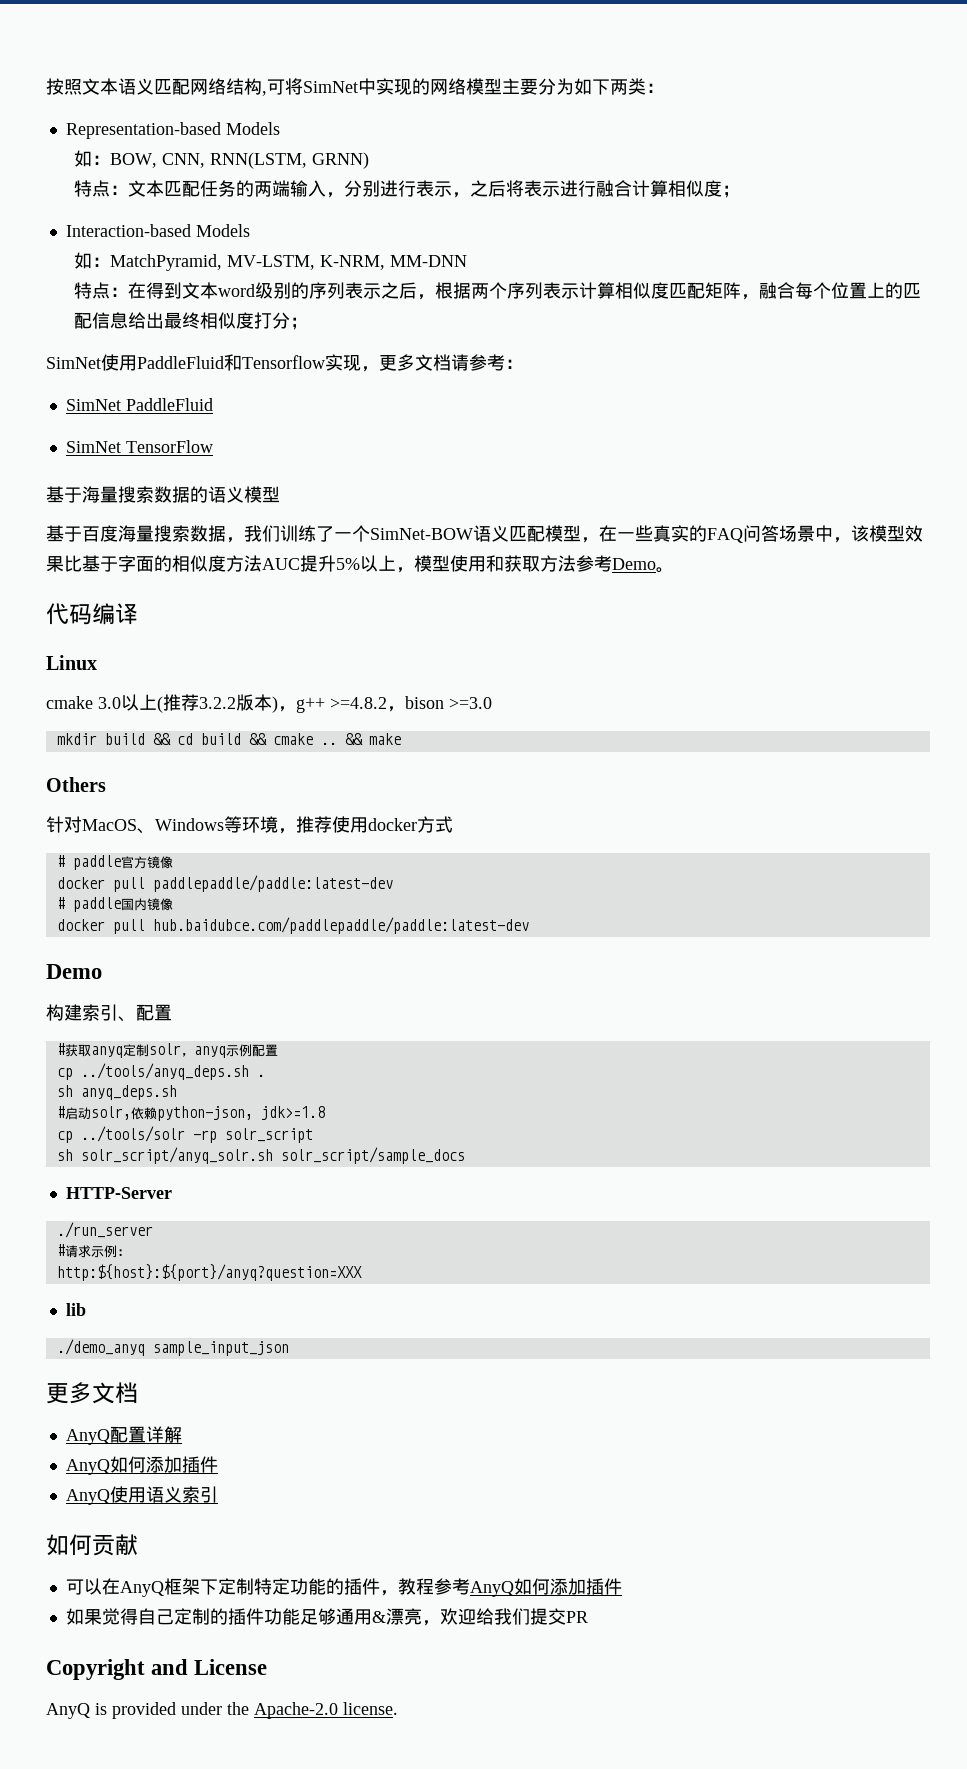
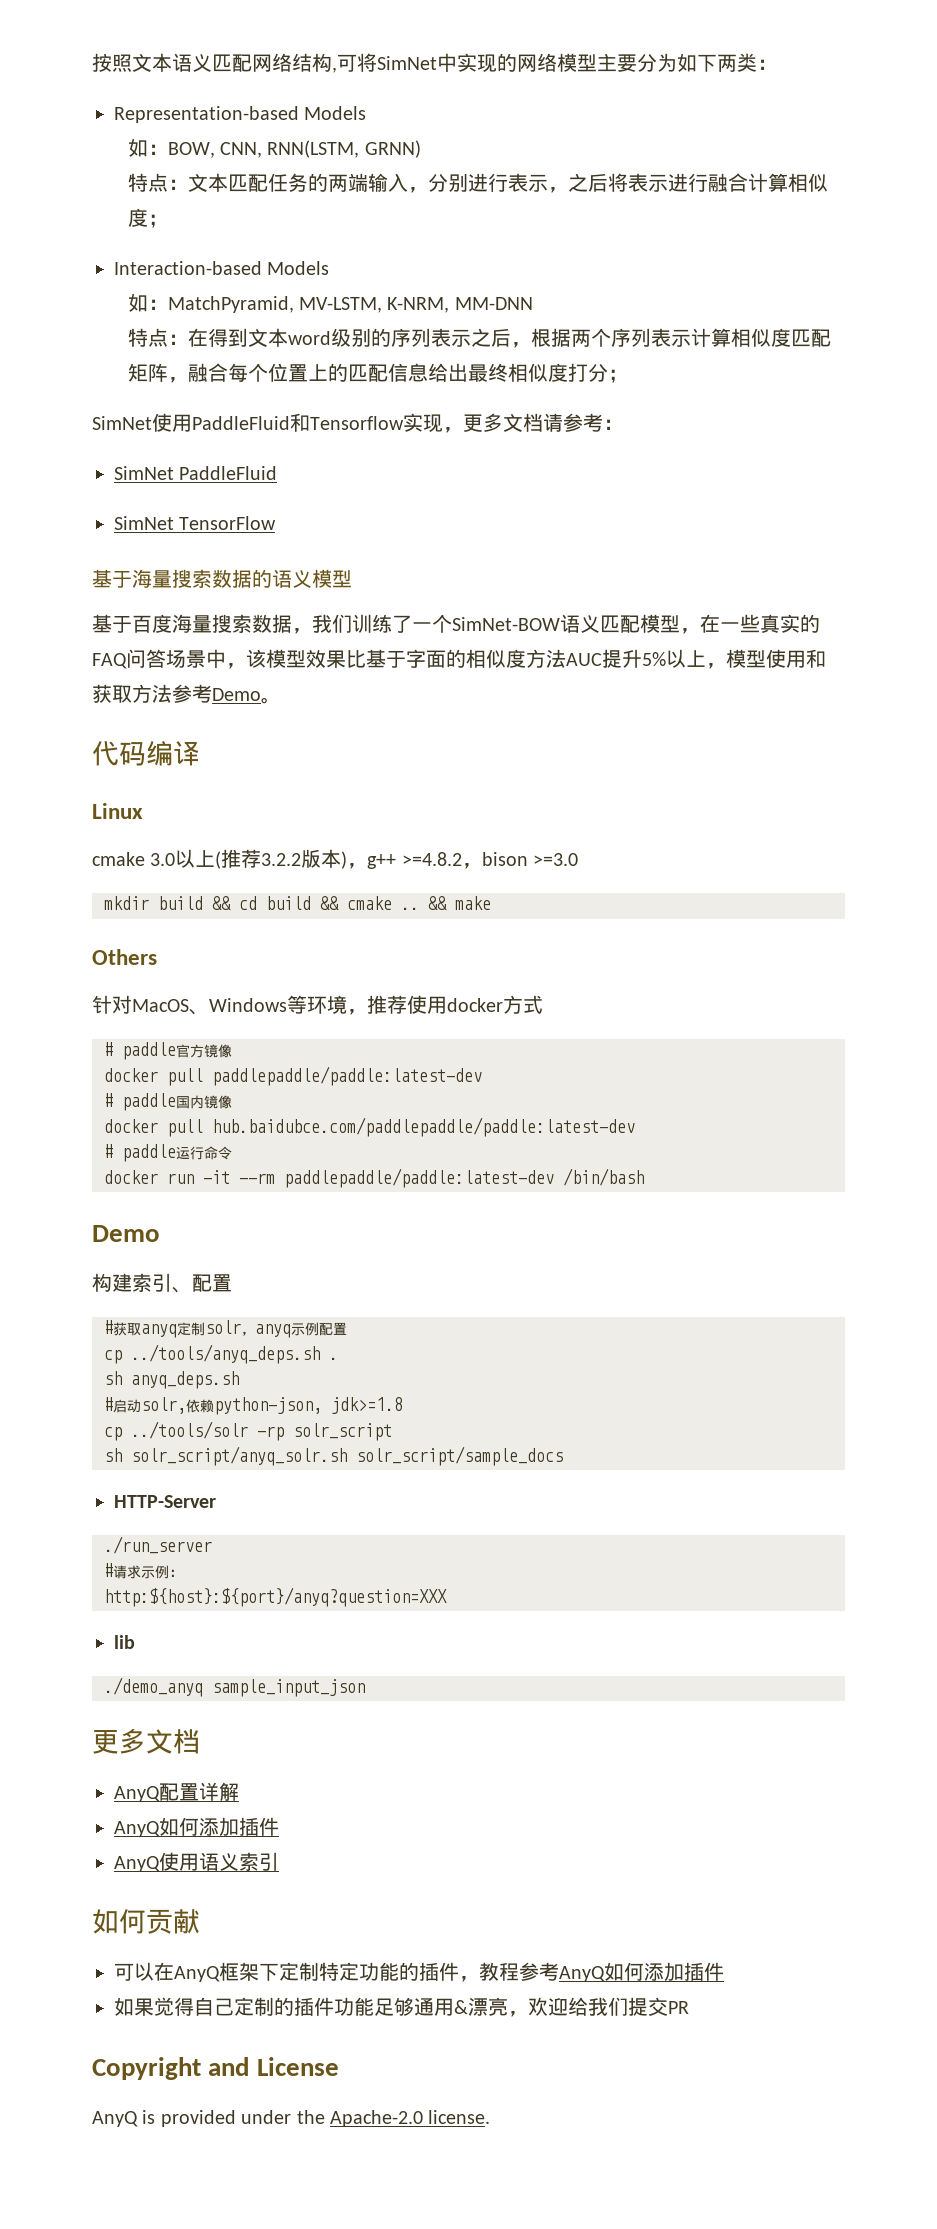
(529, 925) none -> [104,1144,232,1162] [104,1168,644,1188] // # paddle运行命令 // docker run -it --rm paddlepaddle/paddle:latest-dev /bin/bash

